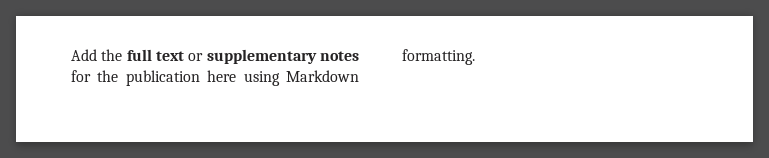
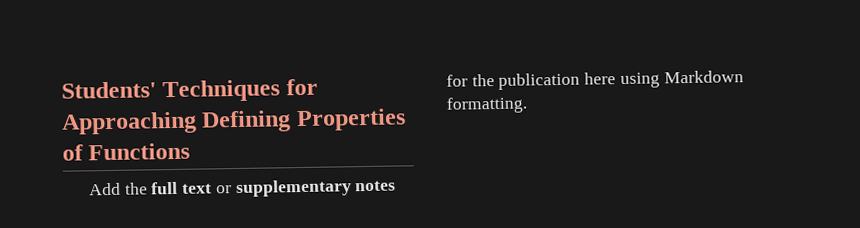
(71, 55) none -> [61,78,318,103] [61,108,406,135] [62,142,191,161] Students' Techniques for Approaching Defining Properties of Functions //

